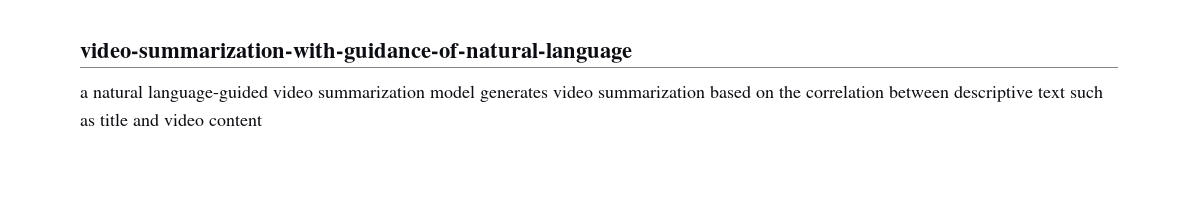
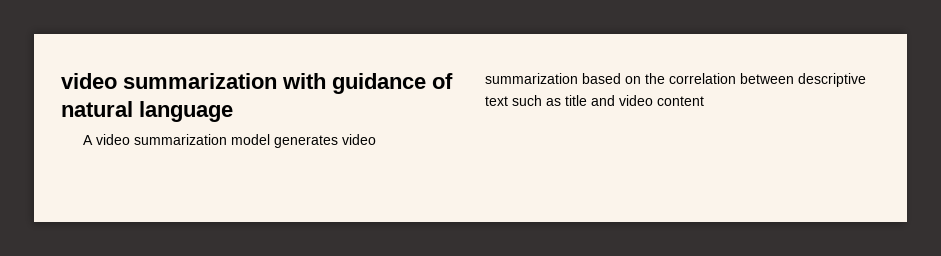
[80,43,632,63] [80,85,268,102] video-summarization-with-guidance-of-natural-language // a natural language-guided -> [61,73,453,94] [61,101,233,122] [82,135,93,145] video summarization with guidance of natural language // A

